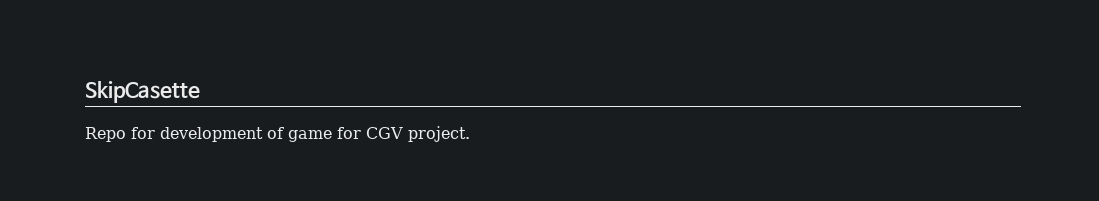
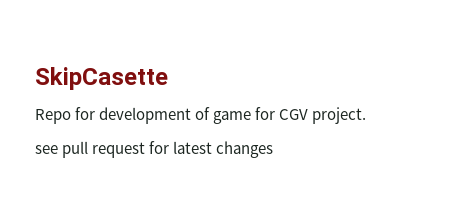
(470, 134) none -> [35,141,274,158] // see pull request for latest changes

